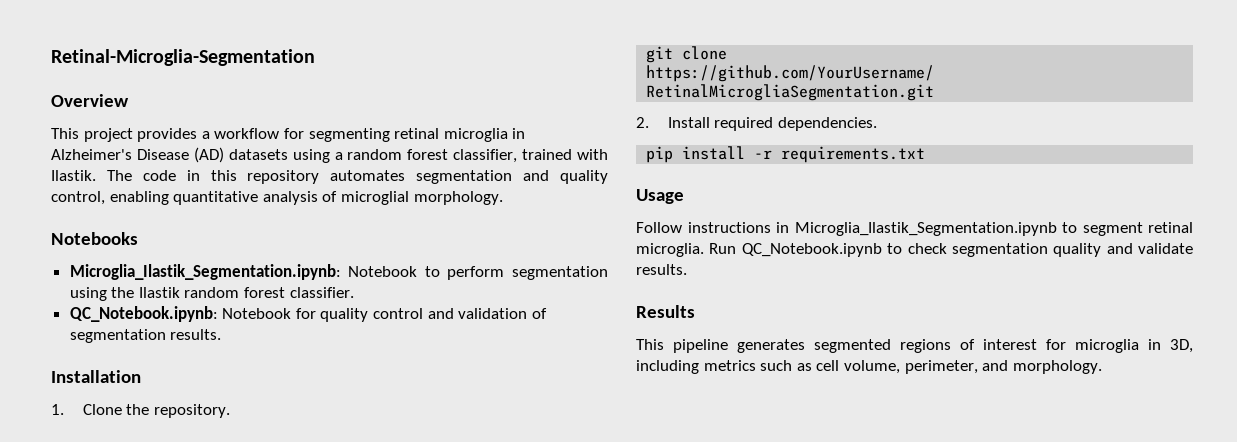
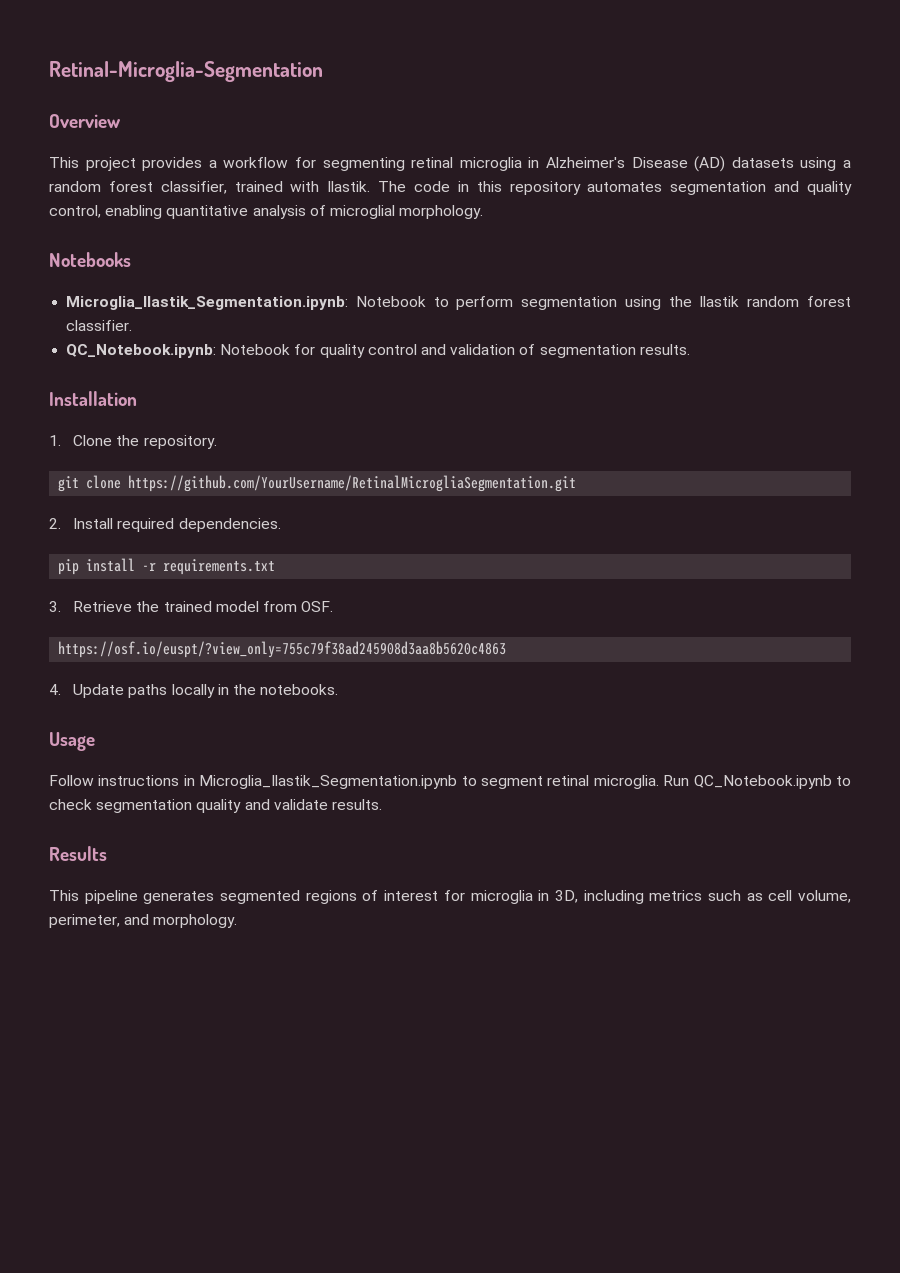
(926, 154) none -> [49,601,334,612] [58,641,507,658] [49,684,339,698] // 3. Retrieve the trained model from OSF. // https://osf.io/euspt/?view_only=755c79f38ad245908d3aa8b5620c4863 // 4. Update paths locally in the notebooks.

